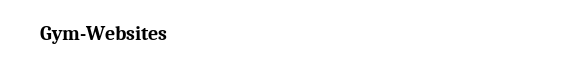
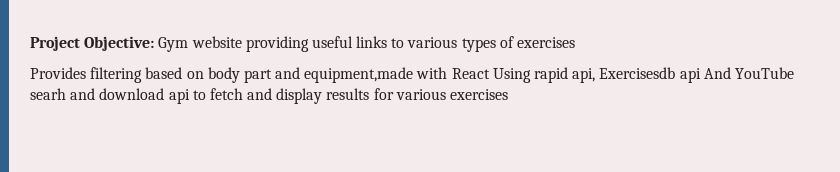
[40,25,167,44] Gym-Websites -> [30,36,576,52] [30,67,794,83] [30,88,509,104] Project Objective: Gym website providing useful links to various types of exercises // Provides filtering based on body part and equipment,made with React Using rapid api, Exercisesdb api And YouTube searh and download api to fetch and display results for various exercises

